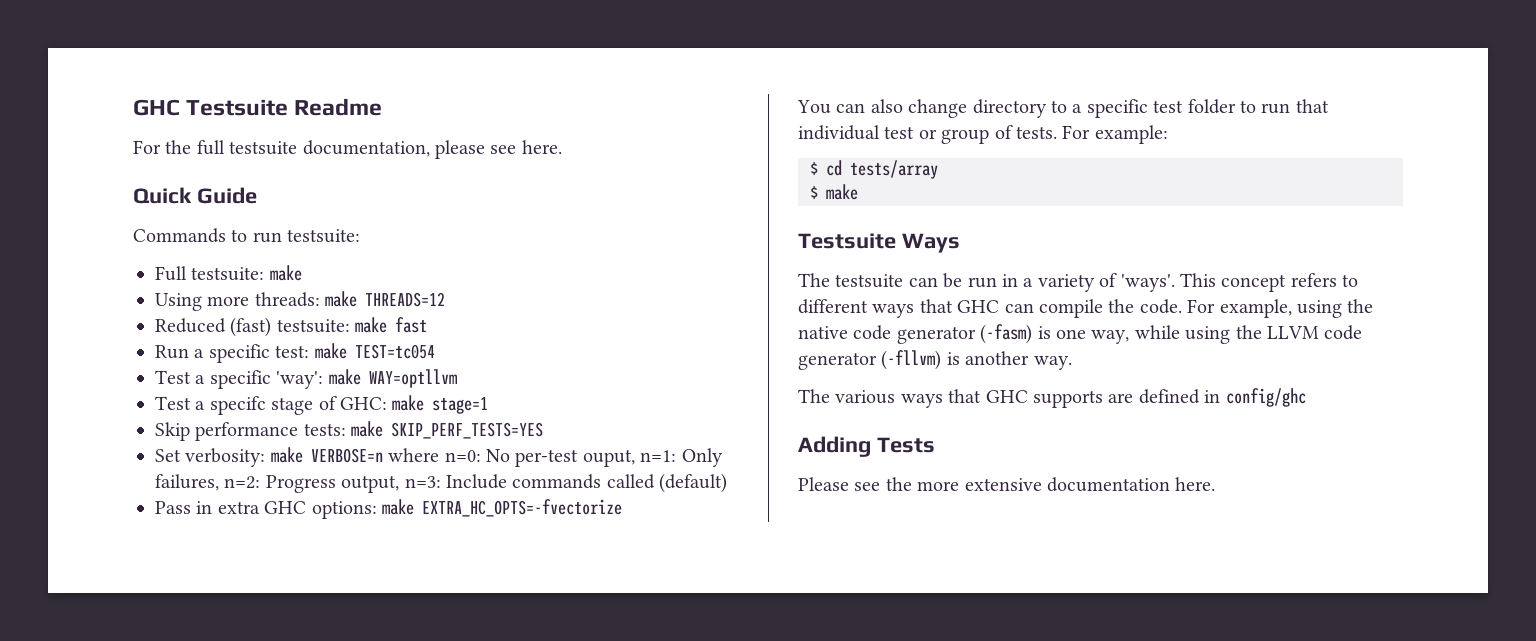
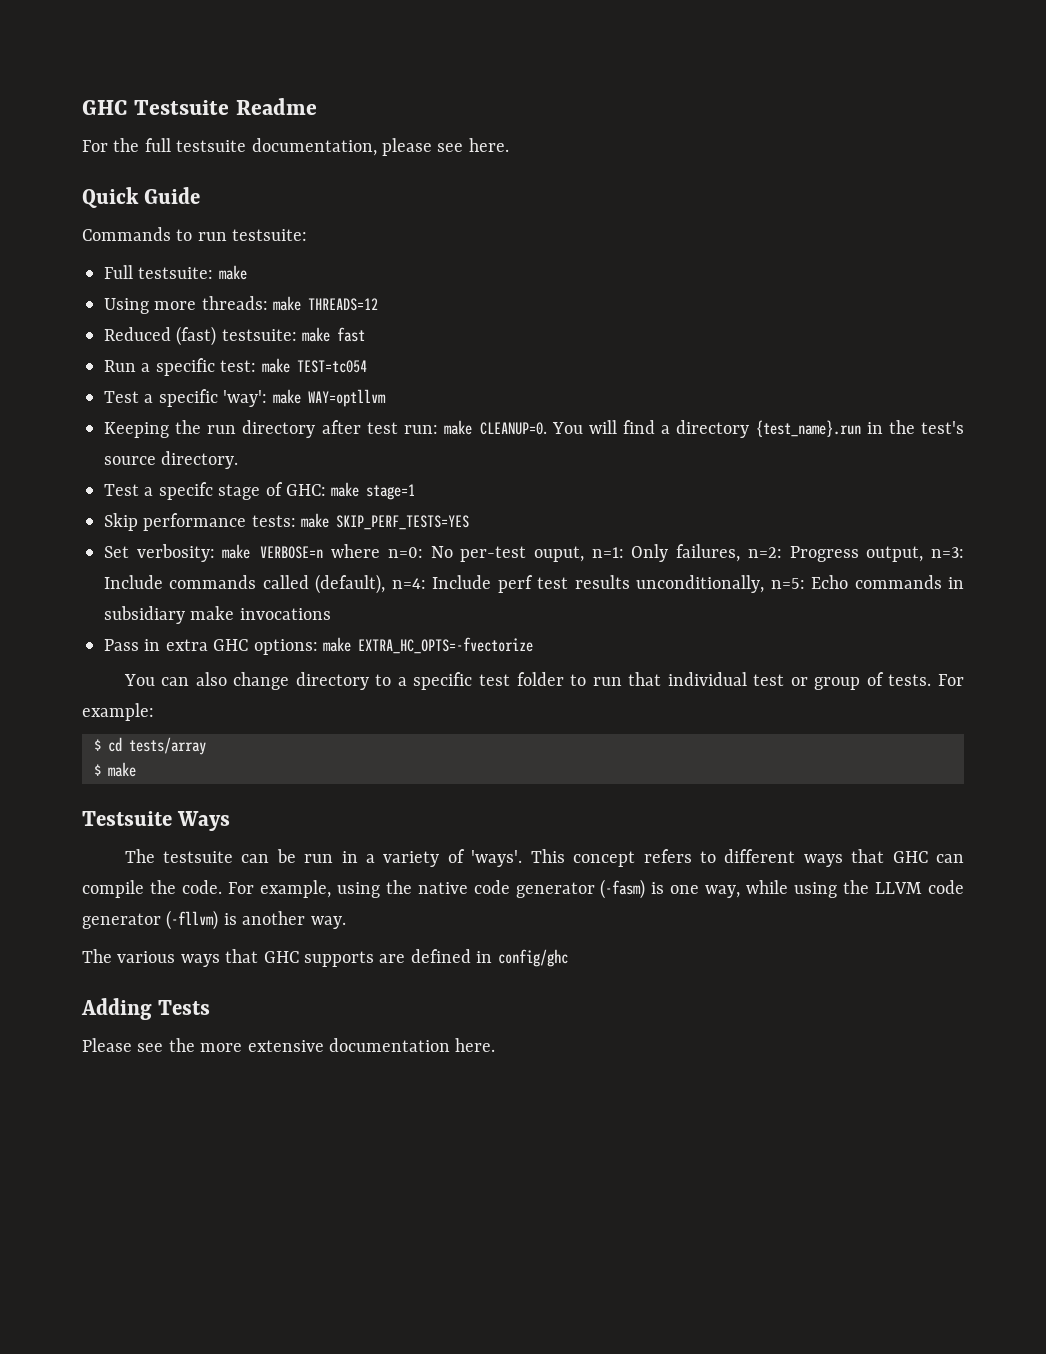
(457, 378) none -> [104,420,965,438] [104,451,239,469] // Keeping the run directory after test run: make CLEANUP=0. You will find a directory {test_name}.run in the test's source directory.
[659,473,728,493] (default) -> [315,574,964,594] [104,606,331,624] (default), n=4: Include perf test results unconditionally, n=5: Echo commands in subsidiary make invocations

